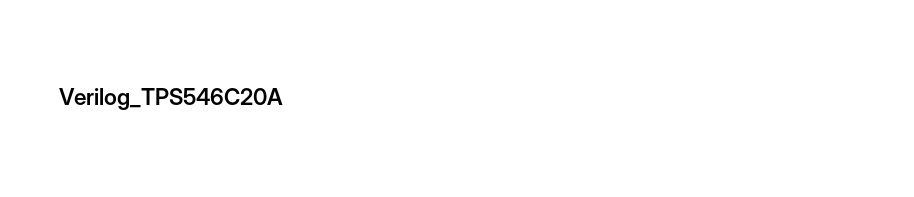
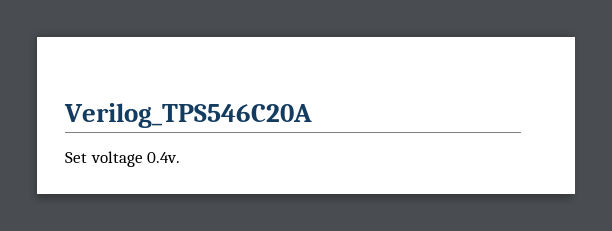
(283, 99) none -> [65,151,181,167] // Set voltage 0.4v.

